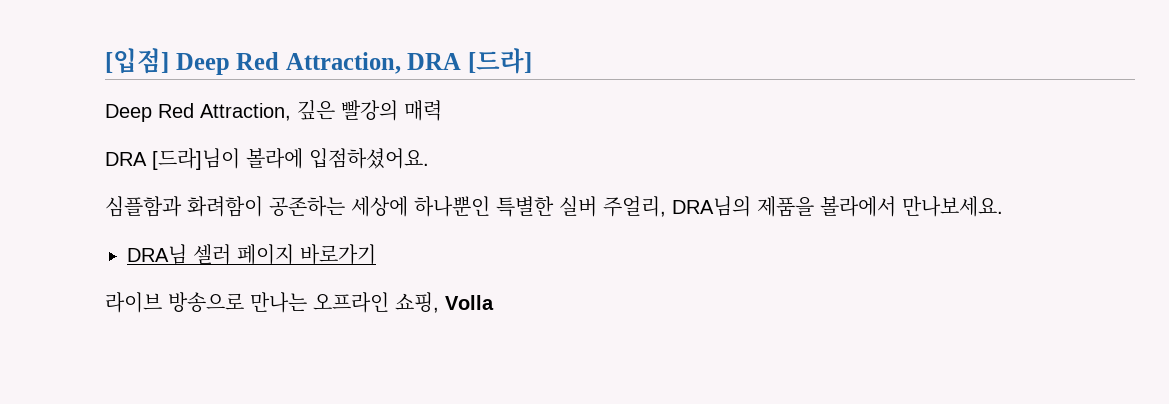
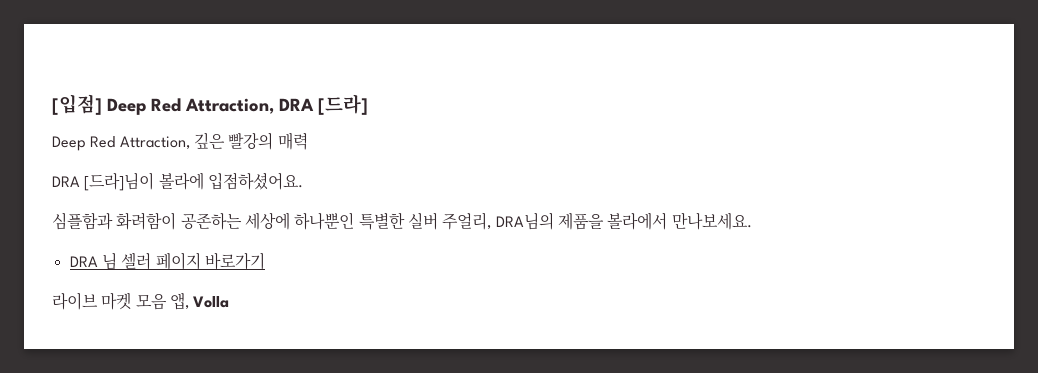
[127,244,187,264] DRA님 -> [69,252,117,270] DRA 님
[168,292,439,313] 방송으로 만나는 오프라인 쇼핑, -> [101,292,189,310] 마켓 모음 앱,

